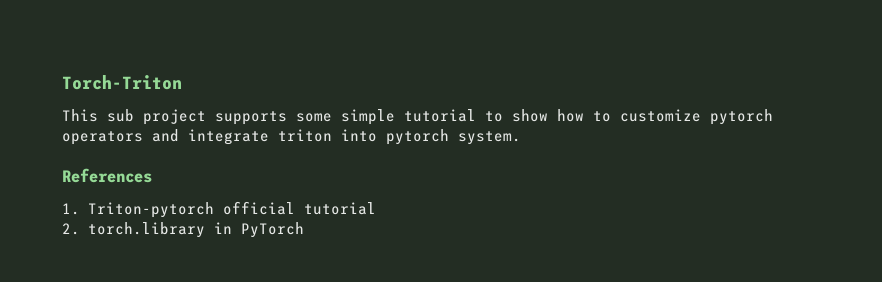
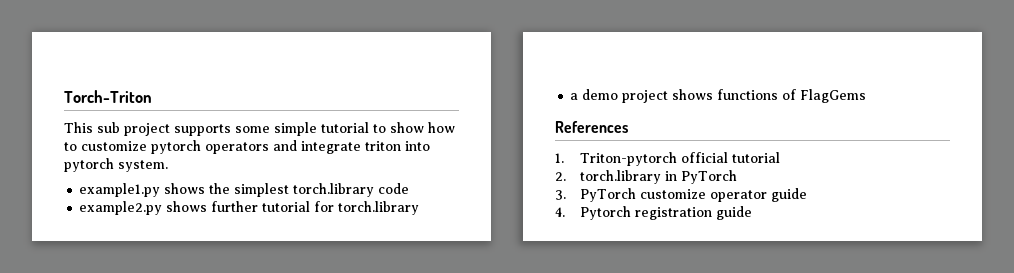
(521, 138) none -> [79,183,410,197] [79,201,420,215] [570,89,867,103] // example1.py shows the simplest torch.library code // example2.py shows further tutorial for torch.library // a demo project shows functions of FlagGems
(304, 230) none -> [555,188,808,202] [555,206,753,220] // 3. PyTorch customize operator guide // 4. Pytorch registration guide

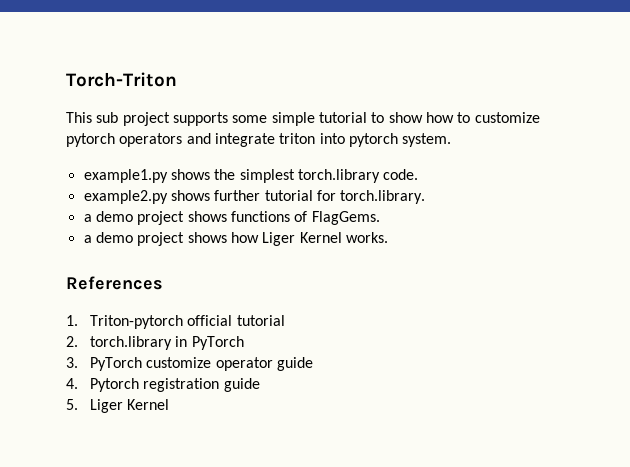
[378,183,410,194] code -> [383,169,419,180] code.
[338,201,420,215] torch.library -> [340,190,426,204] torch.library.
[800,89,867,103] FlagGems -> [311,211,380,225] [83,232,388,246] FlagGems. // a demo project shows how Liger Kernel works.
(753, 213) none -> [66,399,170,413] // 5. Liger Kernel

